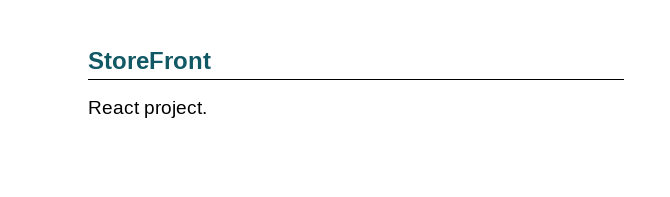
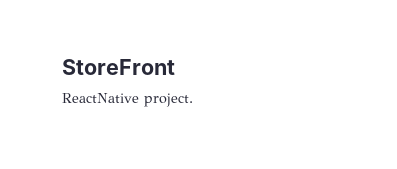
[88,101,140,114] React -> [62,93,139,103] ReactNative

